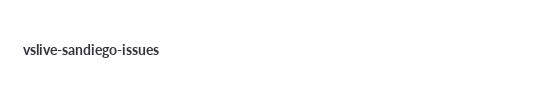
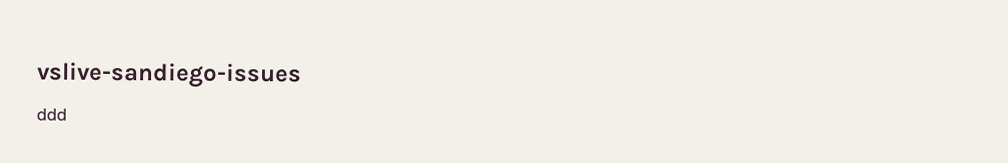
(159, 51) none -> [36,108,67,121] // ddd

